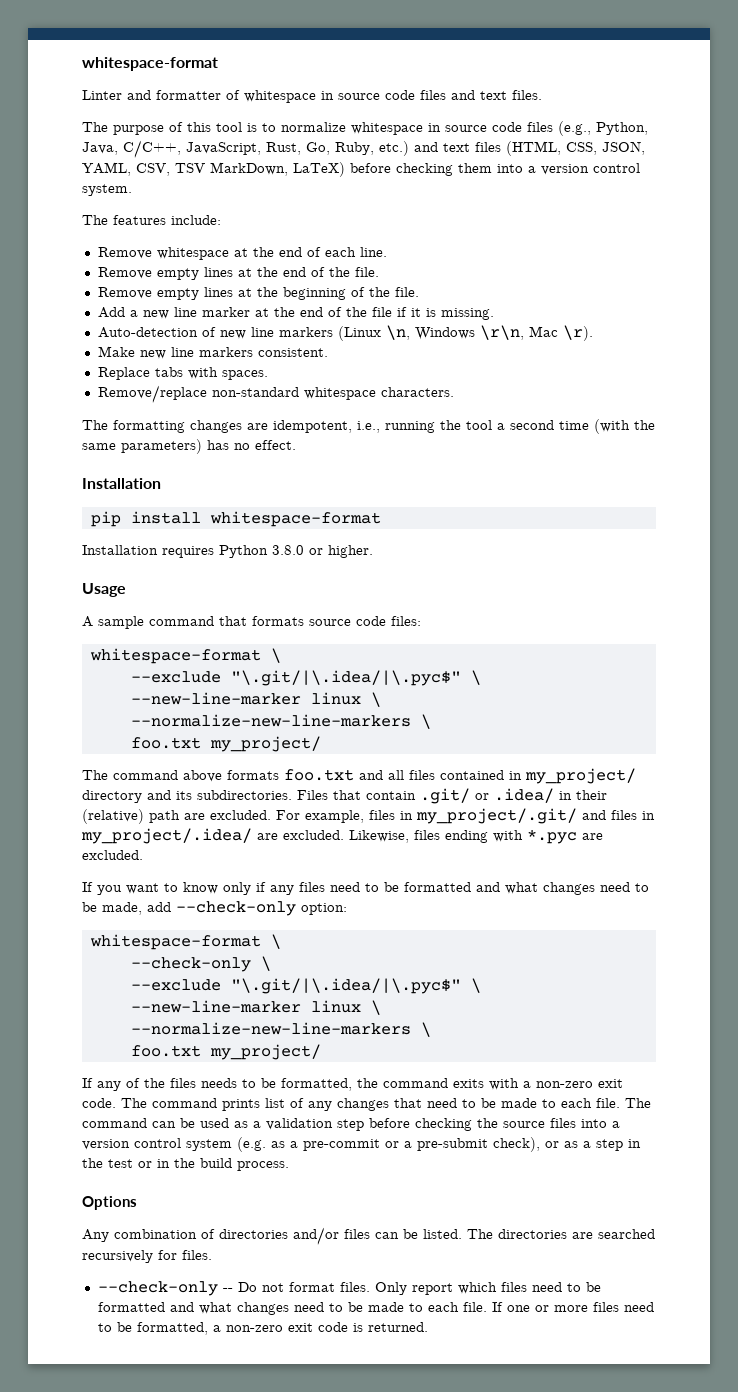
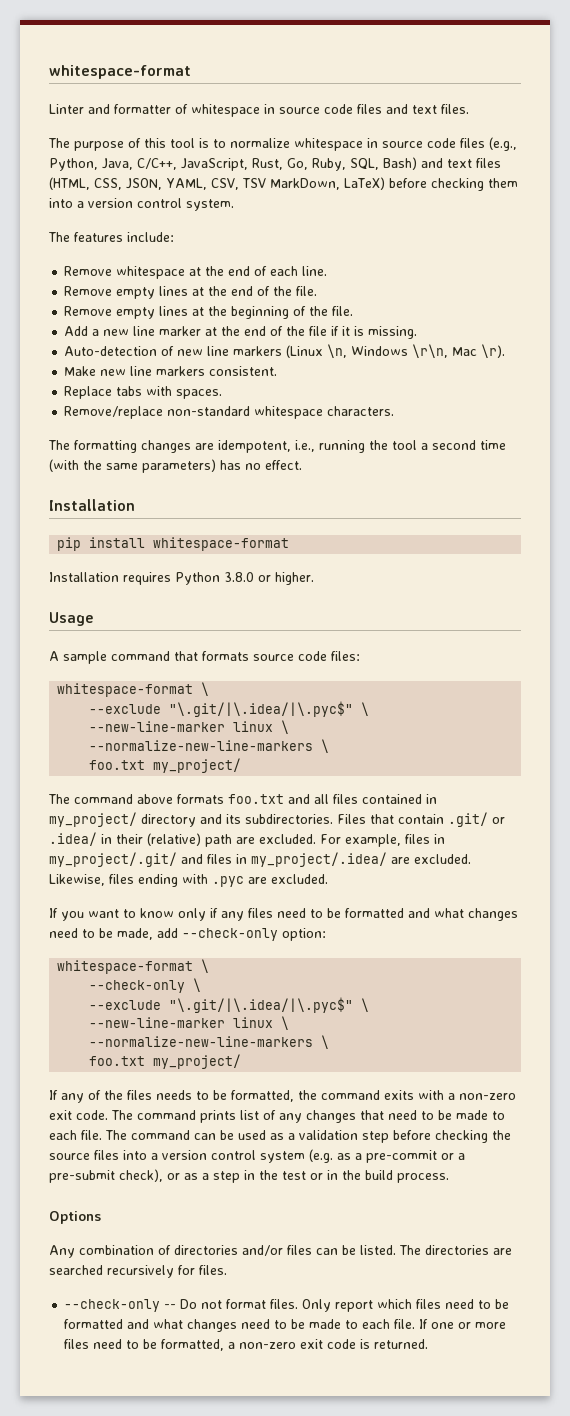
[379,141,409,156] etc.) -> [350,157,417,170] SQL, Bash)
[527,829,577,844] *.pyc -> [212,876,244,887] .pyc

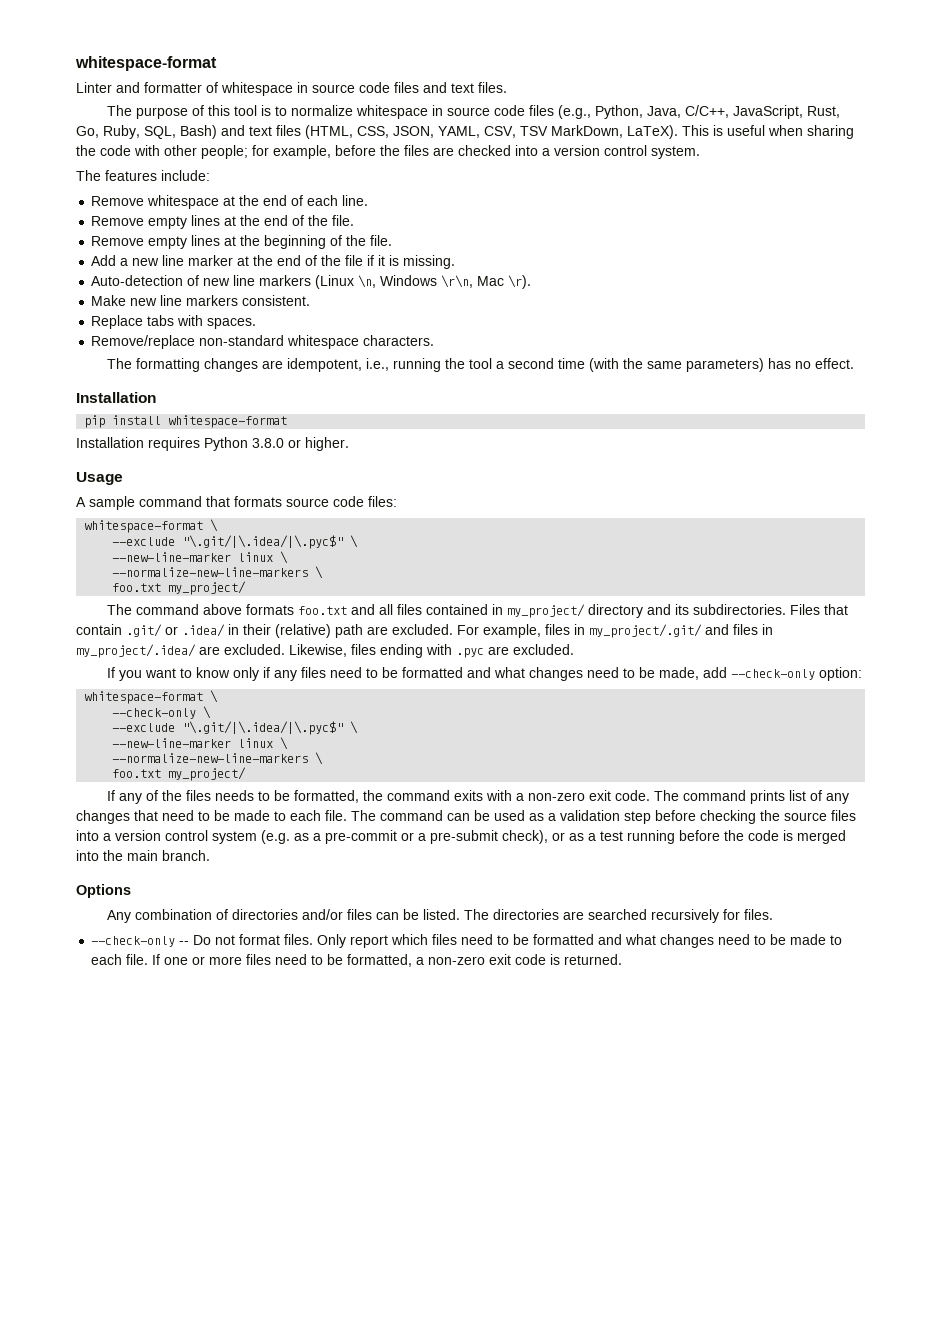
[344,177,518,191] LaTeX) before checking them -> [627,125,854,139] [76,145,511,159] LaTeX). This is useful when sharing the code with other people; for example, before the files are checked
[213,1170,449,1183] step in the test or in the build process. -> [600,830,846,844] [76,850,210,861] test running before the code is merged into the main branch.

